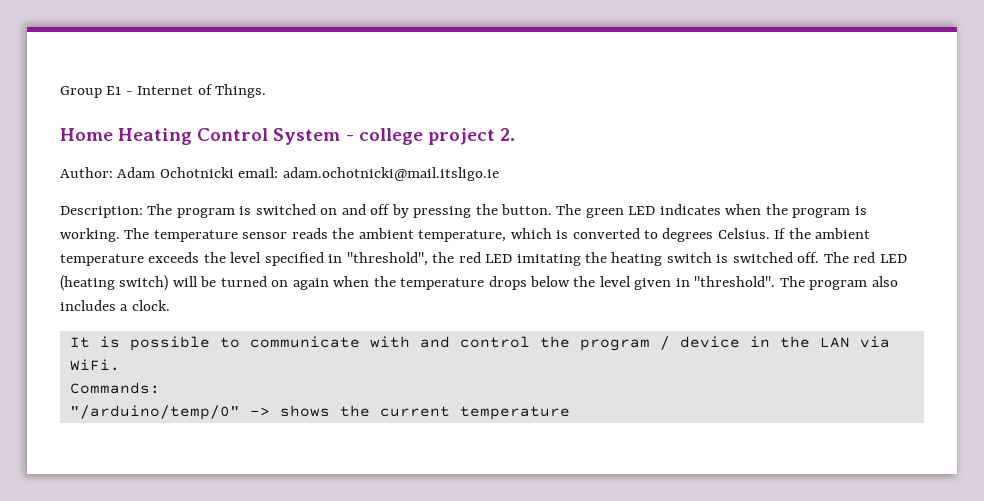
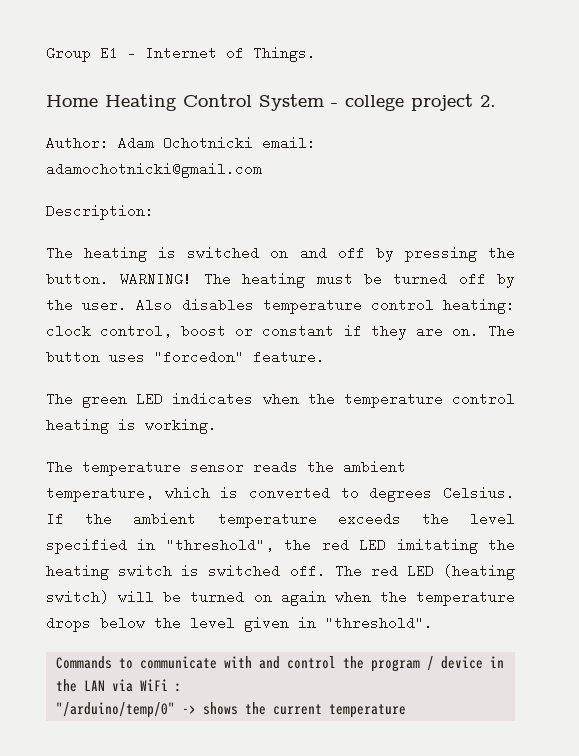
[282,167,499,181] adam.ochotnicki@mail.itsligo.ie -> [46,162,262,178] adamochotnicki@gmail.com
[147,204,235,218] The program -> [46,246,148,262] // The heating
(553, 209) none -> [120,272,515,288] [46,298,515,314] [46,324,515,340] [46,350,325,364] WARNING! The heating must be turned off by the user. Also disables temperature control heating: clock control, boost or constant if they are on. The button uses "forcedon" feature. //
[792,208,851,218] program -> [343,392,515,408] [46,418,109,434] temperature control heating
(120, 235) none -> (217, 426) //
[779,276,898,290] [60,300,170,311] [69,336,210,351] The program also includes a clock. // It is possible -> [56,656,113,669] // Commands
[69,359,120,371] [69,382,160,394] WiFi. // Commands: -> [140,679,183,692] WiFi :

